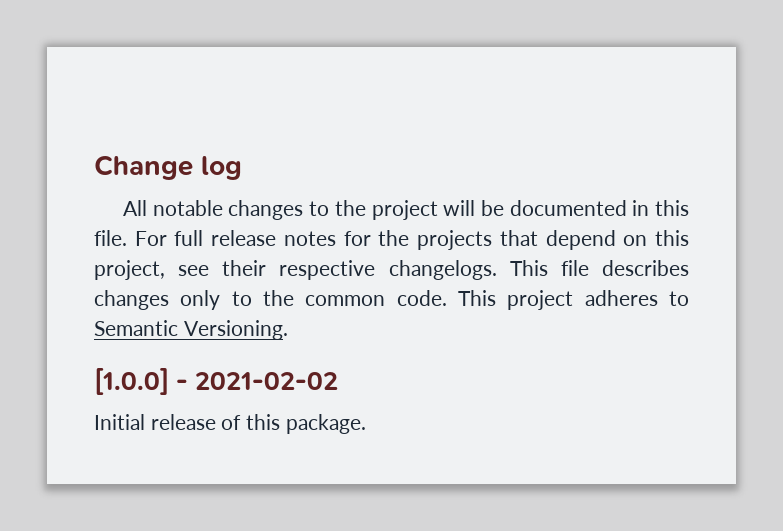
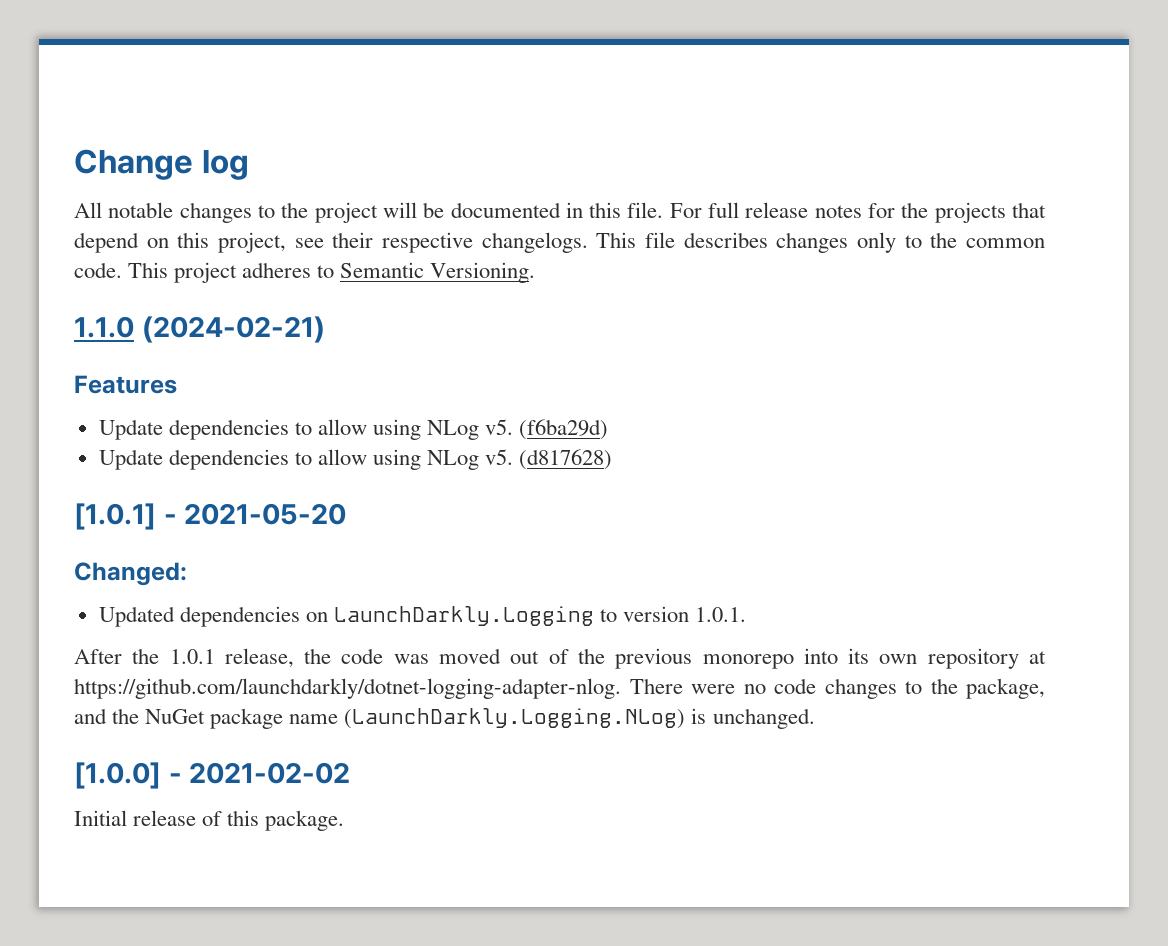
(288, 330) none -> [74,316,325,343] [74,375,177,394] [98,419,609,440] [98,449,613,470] [74,503,347,530] [74,562,187,586] [98,606,747,627] [74,648,1046,669] [74,678,1045,699] [74,708,815,729] // 1.1.0 (2024-02-21) // Features // Update dependencies to allow using NLog v5. (f6ba29d) // Update dependencies to allow using NLog v5. (d817628) // [1.0.1] - 2021-05-20 // Changed: // Updated dependencies on LaunchDarkly.Logging to version 1.0.1. // After the 1.0.1 release, the code was moved out of the previous monorepo into its own repository at https://github.com/launchdarkly/dotnet-logging-adapter-nlog. There were no code changes to the package, and the NuGet package name (LaunchDarkly.Logging.NLog) is unchanged.

